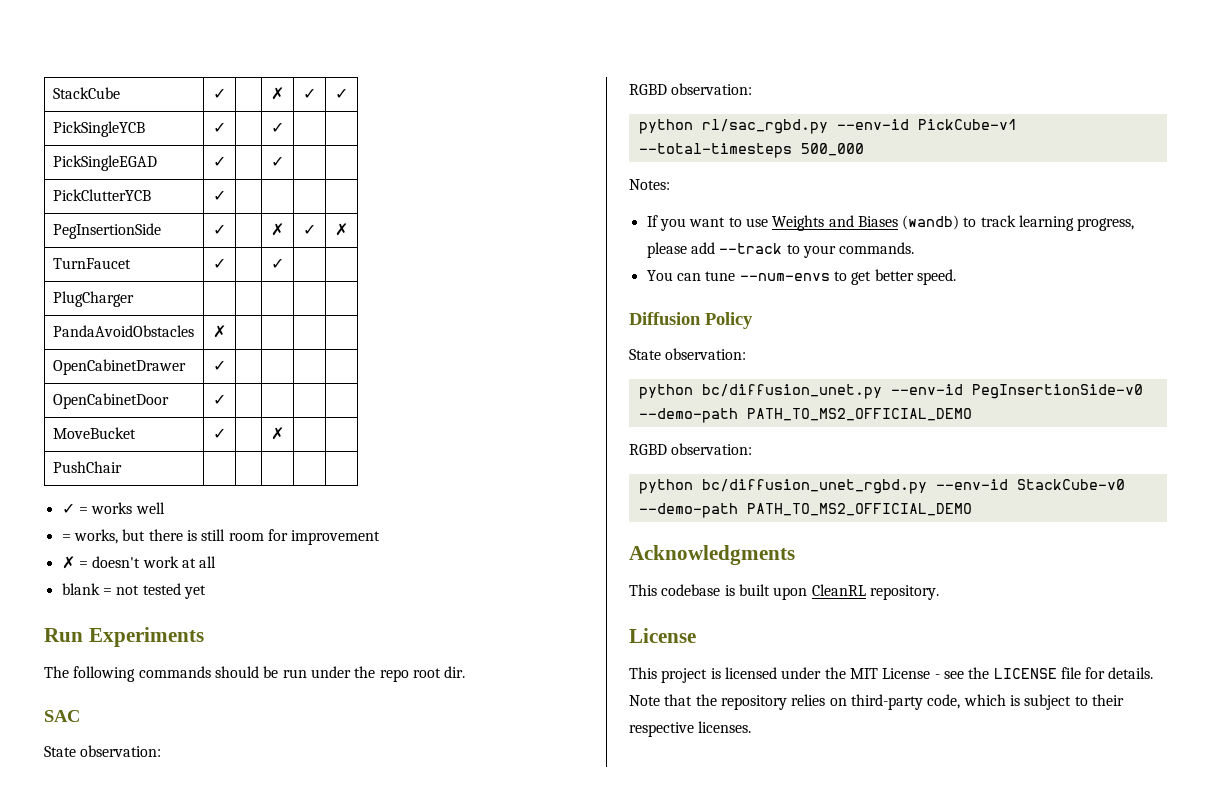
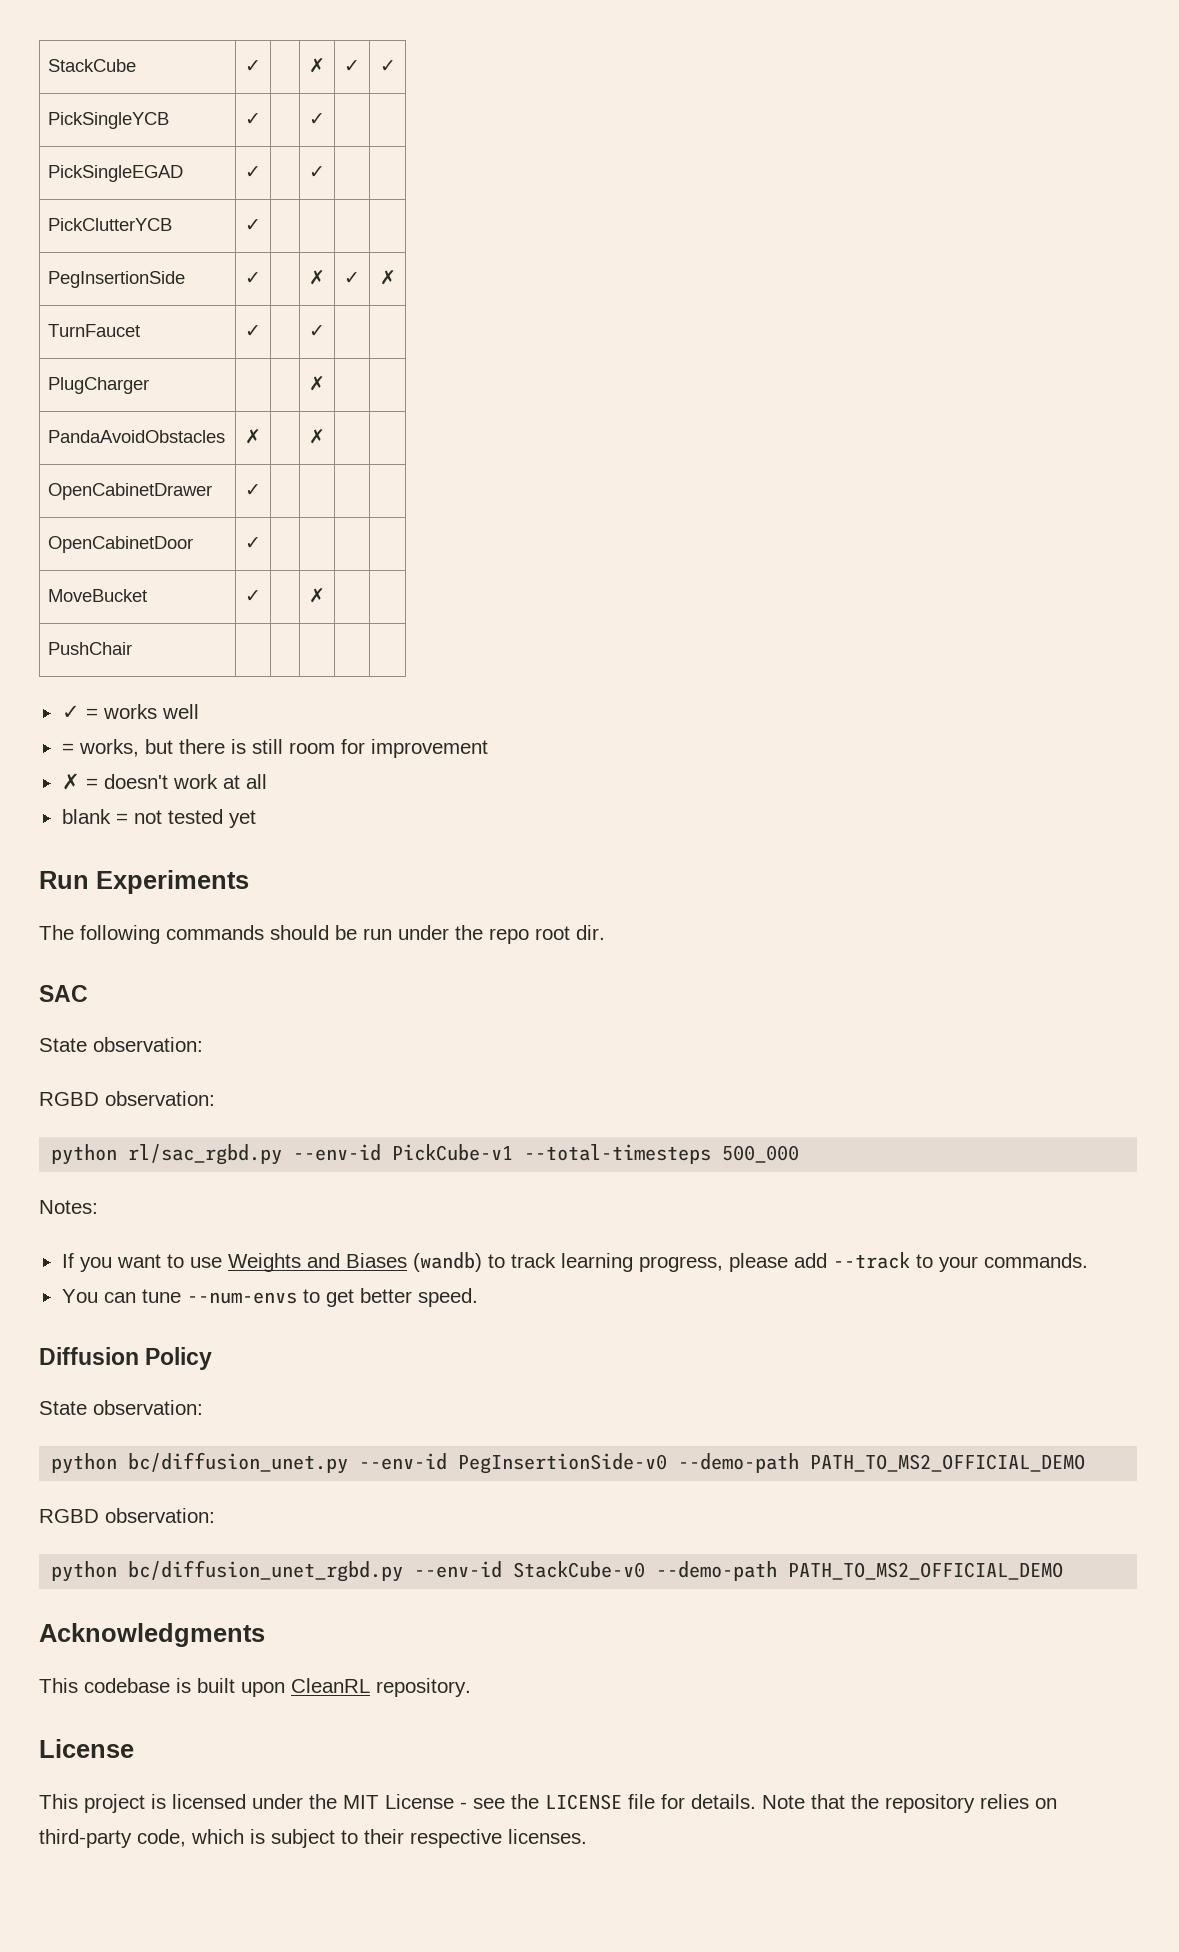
(134, 299) none -> [309,376,325,391] ✗
(226, 331) none -> [309,429,325,444] ✗

